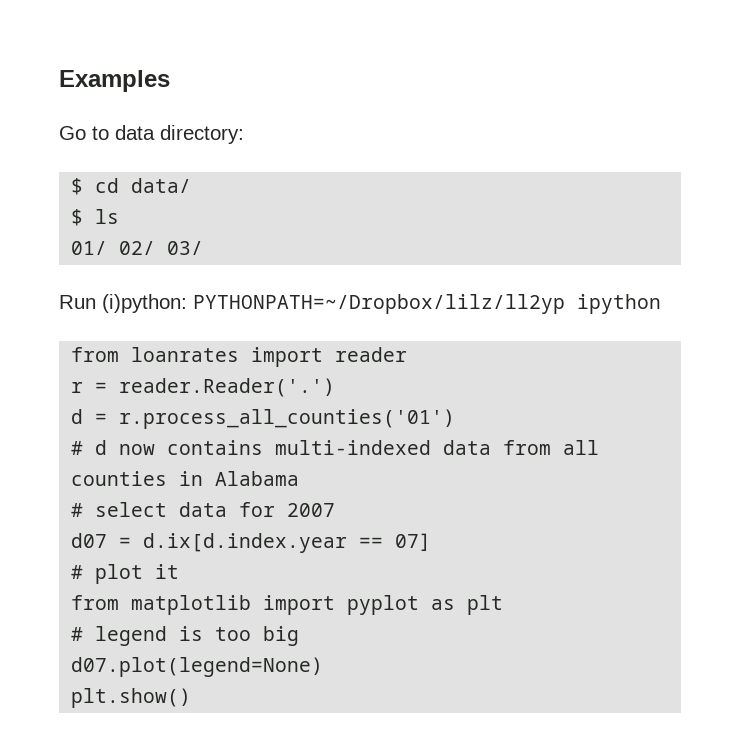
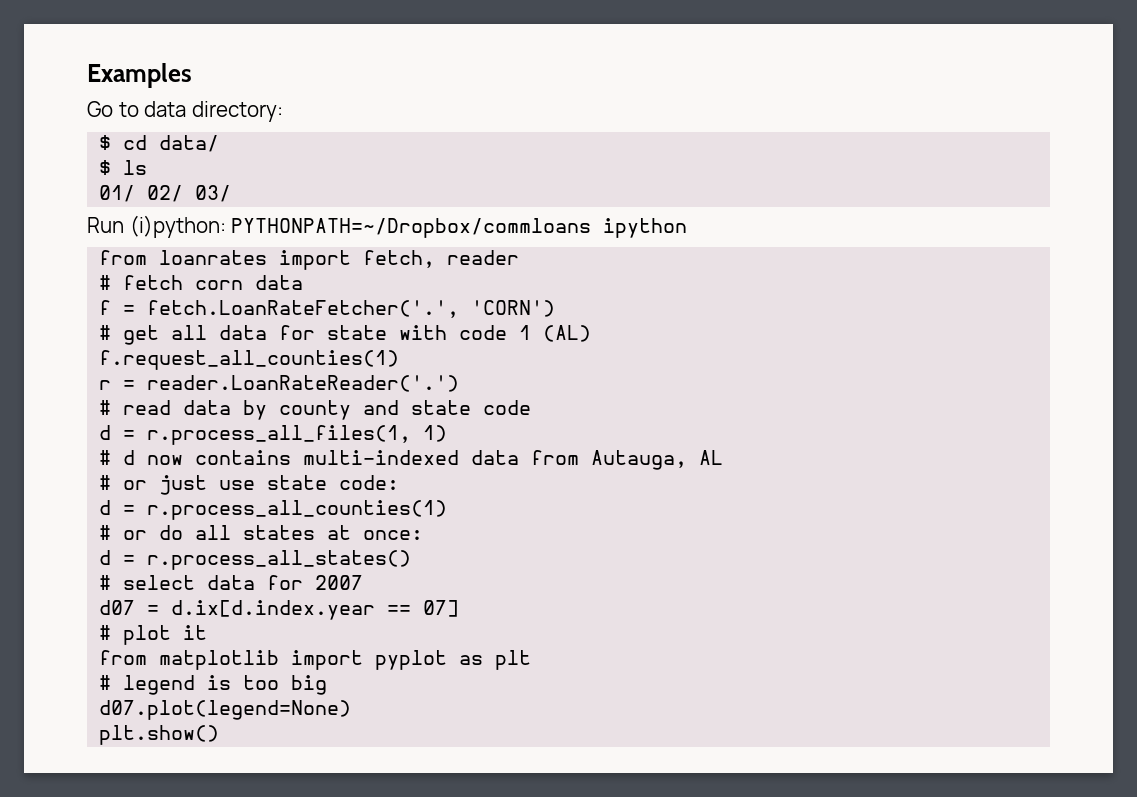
[193,294,565,314] PYTHONPATH=~/Dropbox/lilz/ll2yp -> [231,218,592,238] PYTHONPATH=~/Dropbox/commloans
(324, 357) none -> [363,250,436,268] fetch,
[71,378,336,397] [71,409,456,429] r = reader.Reader('.') // d = r.process_all_counties('01') -> [99,275,304,290] [99,300,556,318] [99,325,592,345] [99,350,400,370] [99,375,460,392] [99,400,532,420] [99,425,448,445] # fetch corn data // f = fetch.LoanRateFetcher('.', 'CORN') // # get all data for state with code 1 (AL) // f.request_all_counties(1) // r = reader.LoanRateReader('.') // # read data by county and state code // d = r.process_all_files(1, 1)
[563,440,600,455] [71,471,300,486] all counties in Alabama -> [591,450,724,470] [99,475,400,495] [99,500,448,520] [99,525,424,540] [99,550,412,570] Autauga, AL // # or just use state code: // d = r.process_all_counties(1) // # or do all states at once: // d = r.process_all_states()

